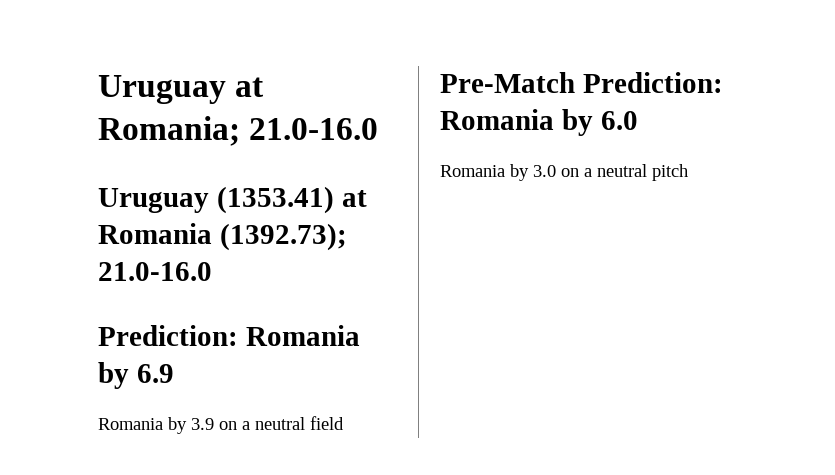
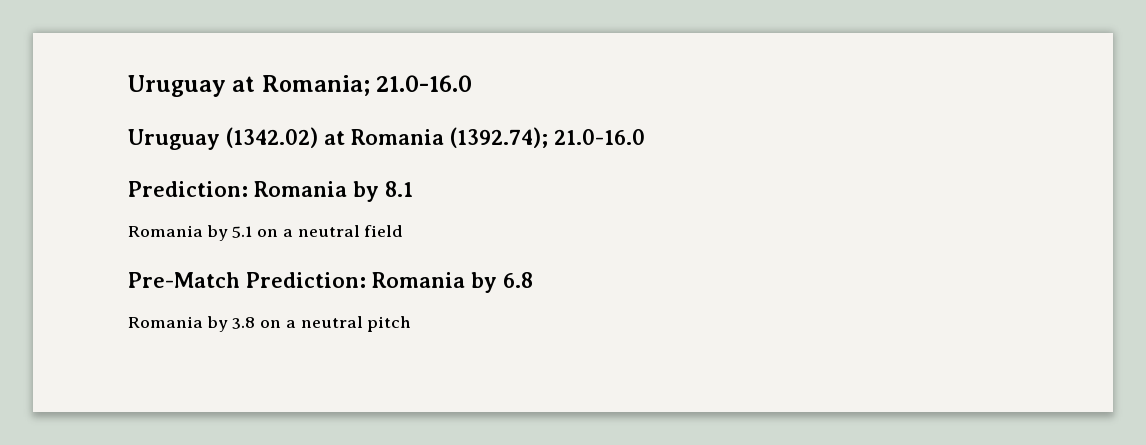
[216,186,334,214] (1353.41) -> [226,127,318,148] (1342.02)
[219,223,347,251] (1392.73); -> [450,127,548,148] (1392.74);
[136,364,174,383] [98,417,214,434] 6.9 // Romania by 3.9 -> [385,181,413,197] [128,225,253,241] 8.1 // Romania by 5.1
[600,111,638,130] [440,164,556,181] 6.0 // Romania by 3.0 -> [503,272,533,288] [128,316,256,332] 6.8 // Romania by 3.8

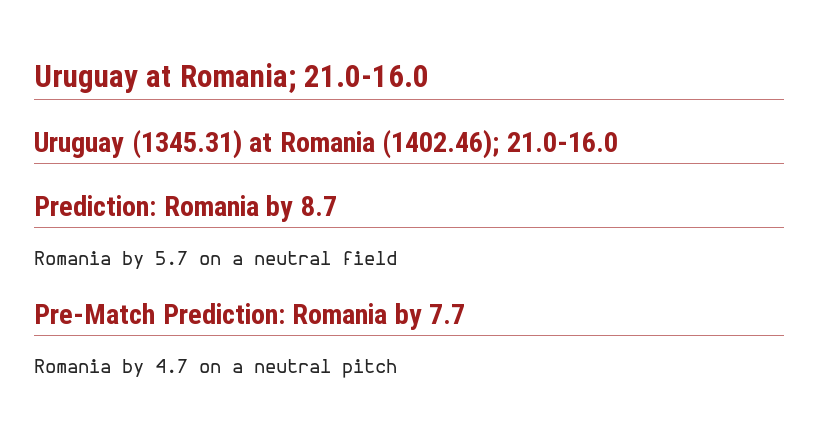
[226,127,318,148] (1342.02) -> [131,130,242,159] (1345.31)
[450,127,548,148] (1392.74); -> [382,130,500,159] (1402.46);
[385,181,413,197] [128,225,253,241] 8.1 // Romania by 5.1 -> [300,196,337,216] [34,251,188,269] 8.7 // Romania by 5.7
[503,272,533,288] [128,316,256,332] 6.8 // Romania by 3.8 -> [429,304,466,324] [34,359,188,377] 7.7 // Romania by 4.7

